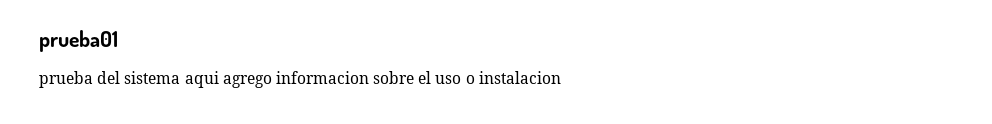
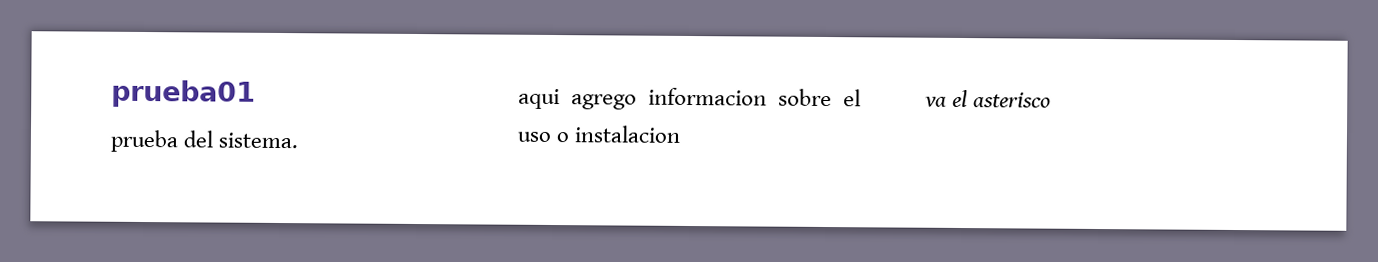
[124,71,181,84] sistema -> [218,132,299,149] sistema. //
(561, 77) none -> [925,89,1052,108] // va el asterisco

